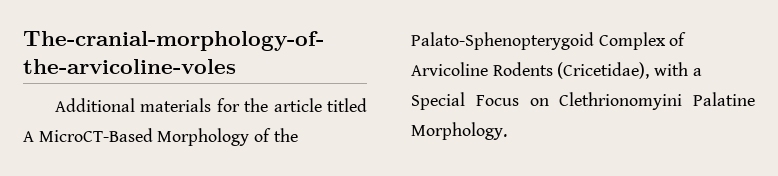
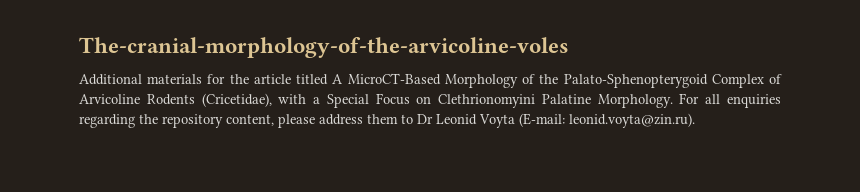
(507, 131) none -> [679,93,781,108] [79,113,695,128] For all enquiries regarding the repository content, please address them to Dr Leonid Voyta (E-mail: leonid.voyta@zin.ru).

